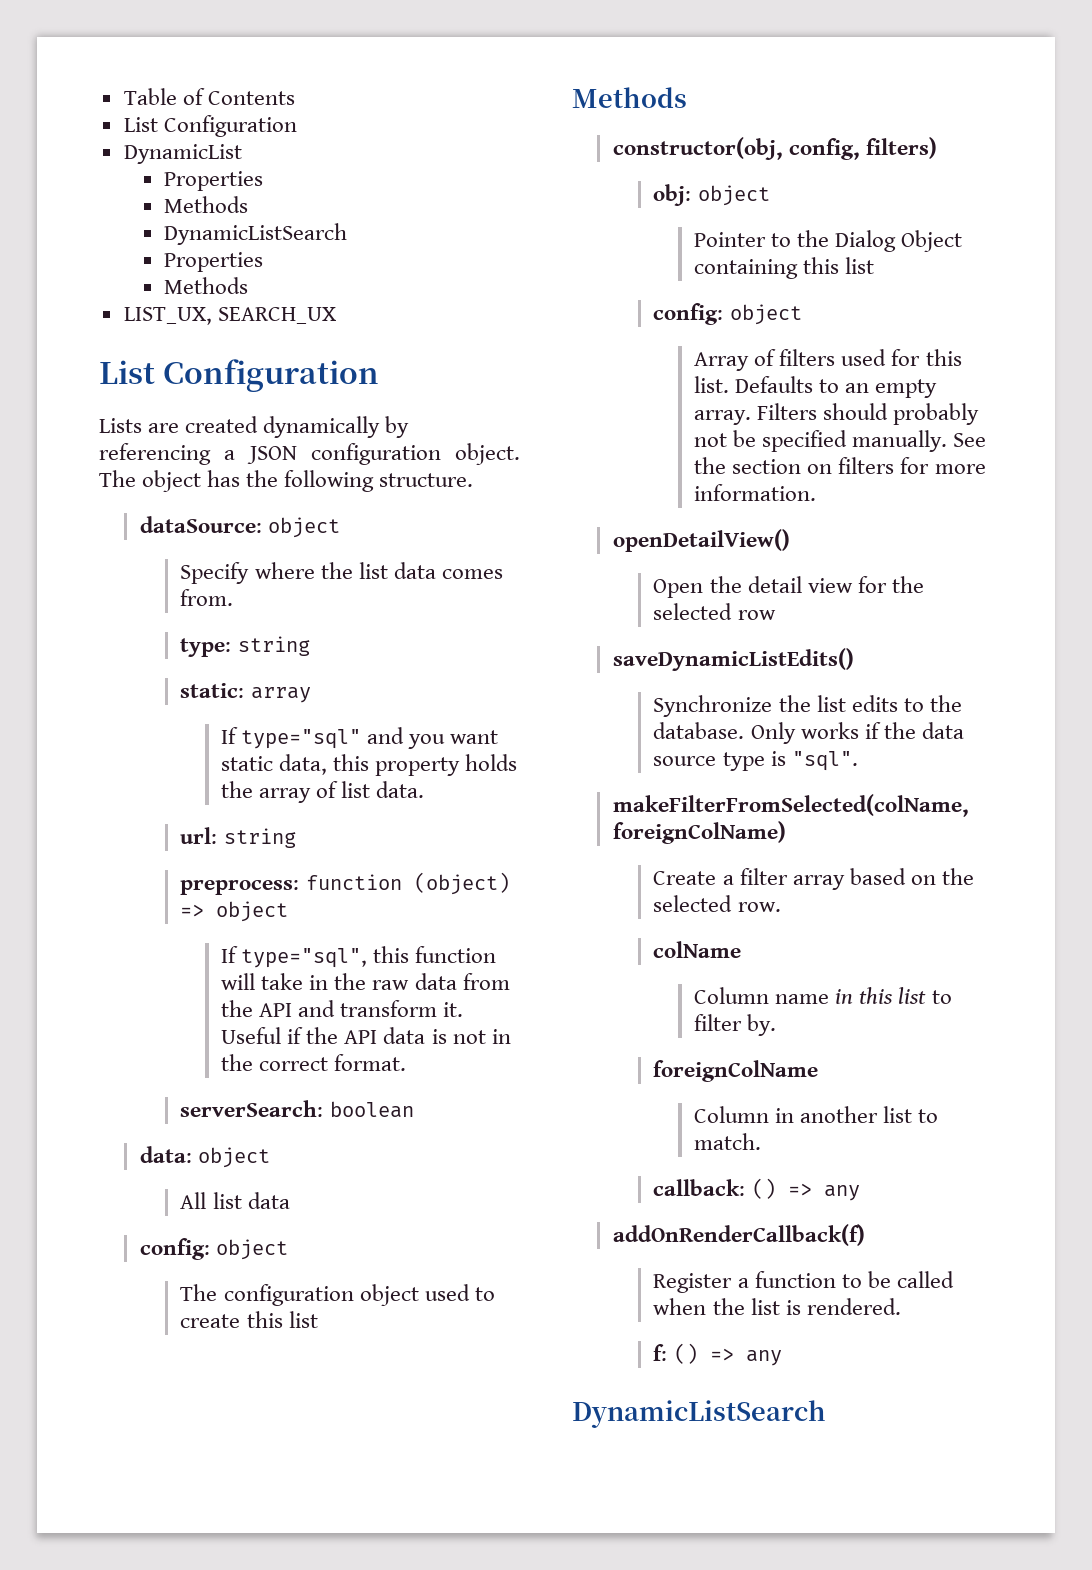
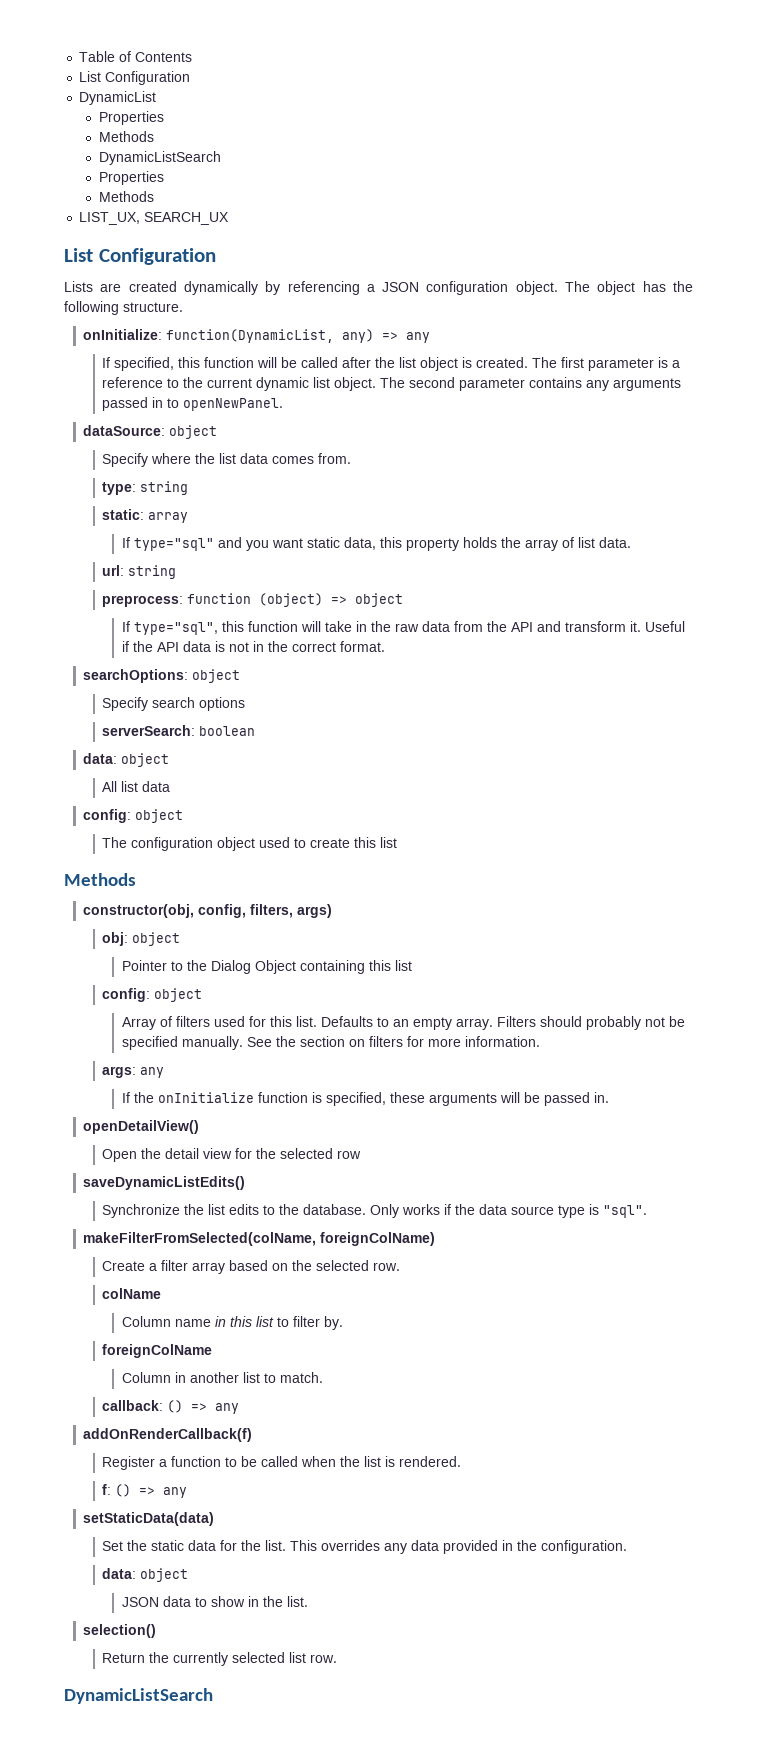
(474, 480) none -> [83,329,431,343] [102,357,681,371] [102,377,682,391] [102,397,284,411] // onInitialize: function(DynamicList, any) => any // If specified, this function will be called after the list object is created. The first parameter is a reference to the current dynamic list object. The second parameter contains any arguments passed in to openNewPanel.
(407, 1062) none -> [83,669,241,683] [102,697,246,711] // searchOptions: object // Specify search options
[865,137,937,159] filters) -> [250,904,333,918] filters, args)
(817, 492) none -> [102,1066,165,1078] [121,1092,609,1106] // args: any // If the onInitialize function is specified, these arguments will be passed in.
(782, 1358) none -> [83,1512,215,1526] [102,1540,628,1554] [102,1568,189,1582] [121,1596,308,1607] [83,1624,157,1638] [102,1652,338,1666] // setStaticData(data) // Set the static data for the list. This overrides any data provided in the configuration. // data: object // JSON data to show in the list. // selection() // Return the currently selected list row.

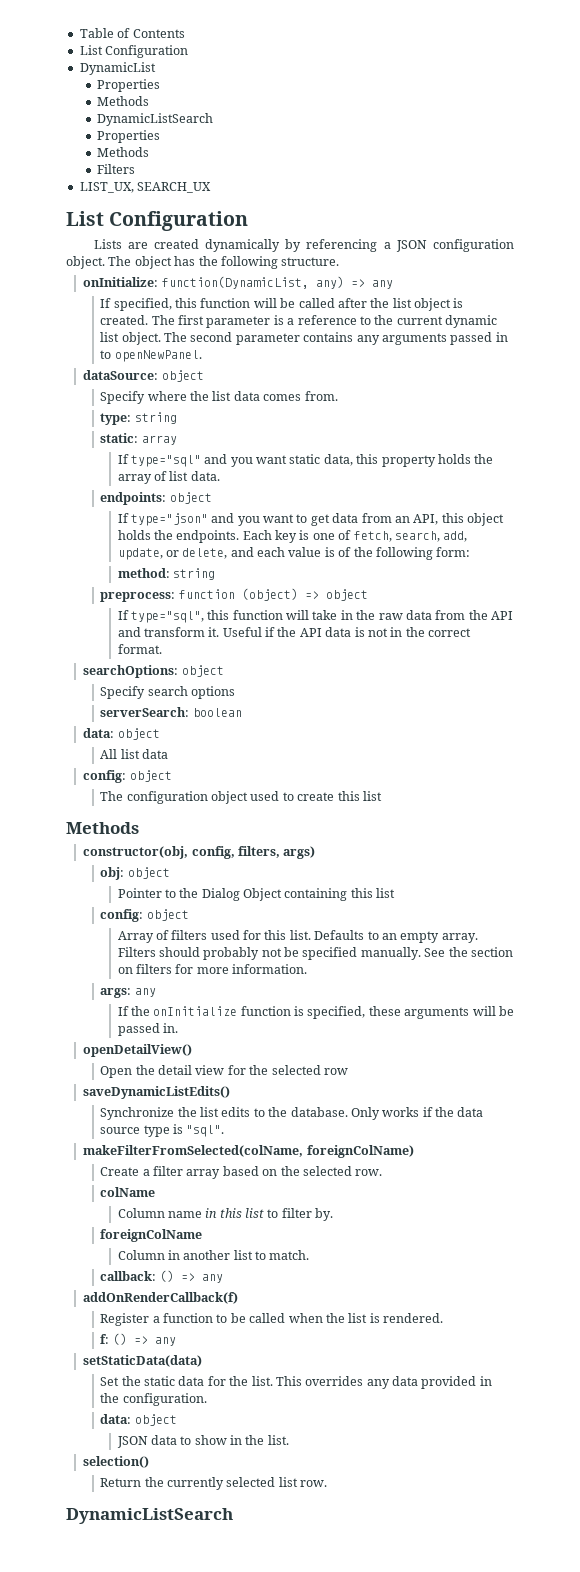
(154, 196) none -> [96,164,135,174] // Filters
[102,565,125,576] url: -> [100,492,212,505] [117,513,505,526] [117,530,468,543] [117,547,471,560] [117,568,170,578] endpoints: object // If type="json" and you want to get data from an API, this object holds the endpoints. Each key is one of fetch, search, add, update, or delete, and each value is of the following form: // method:

